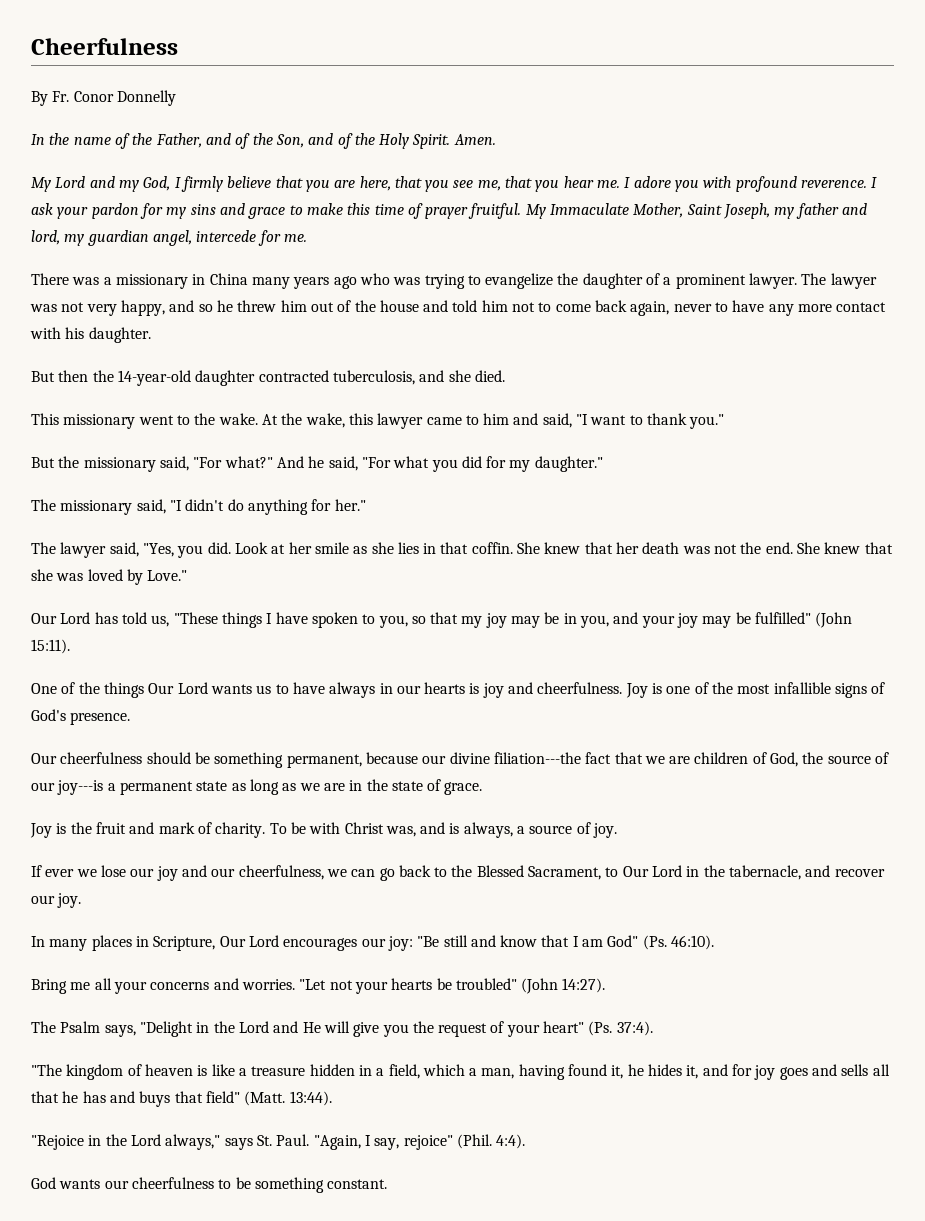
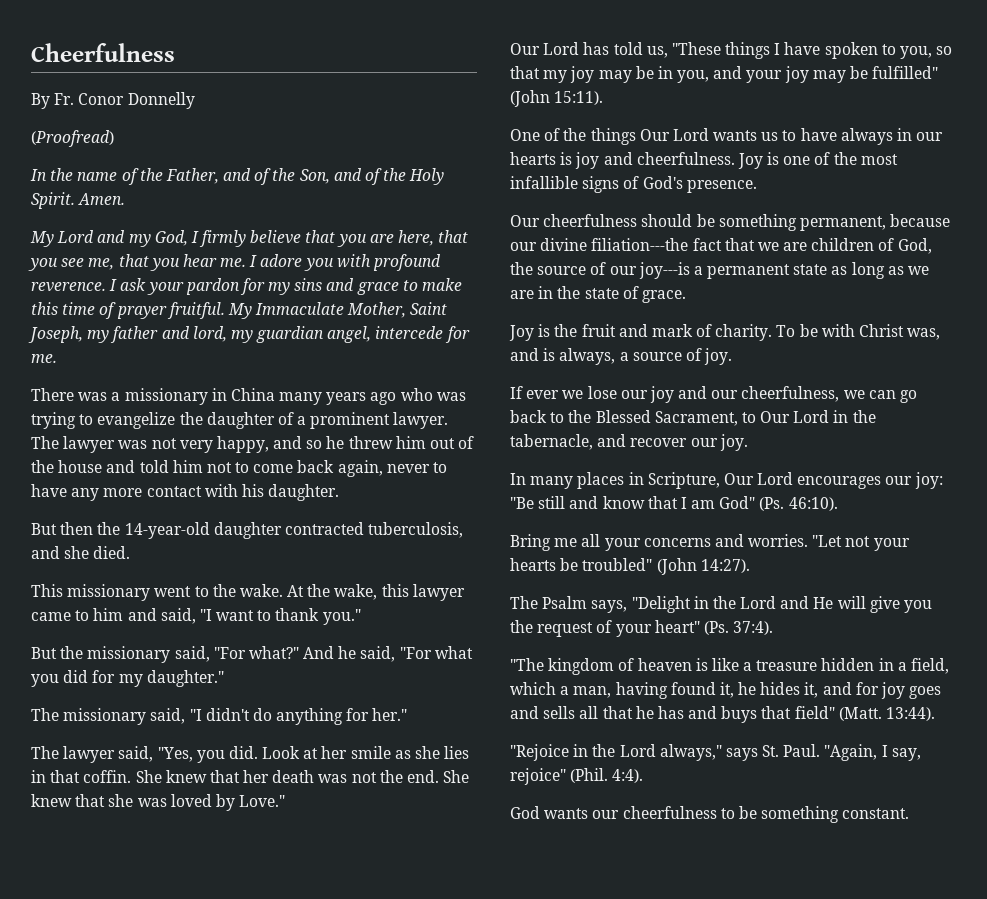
(176, 98) none -> [31,130,114,147] // (Proofread)

